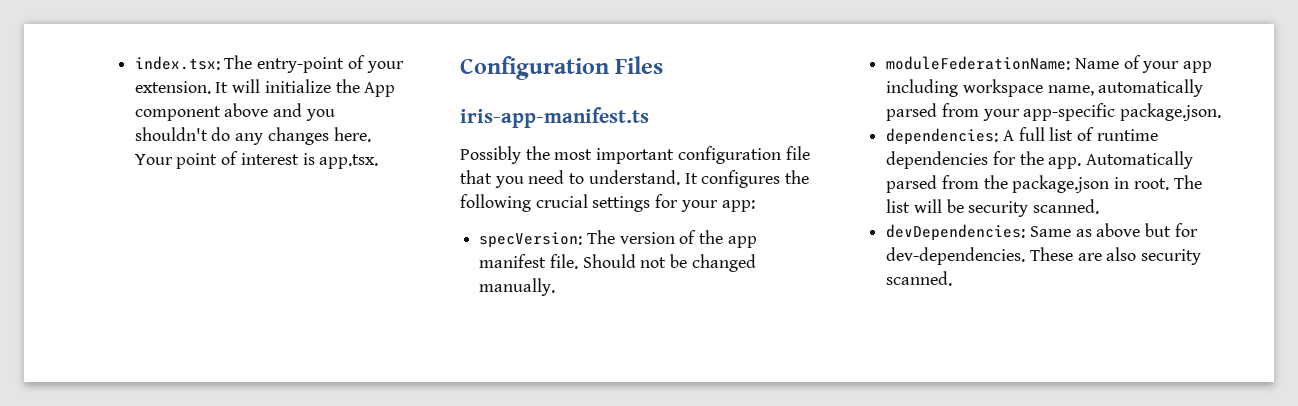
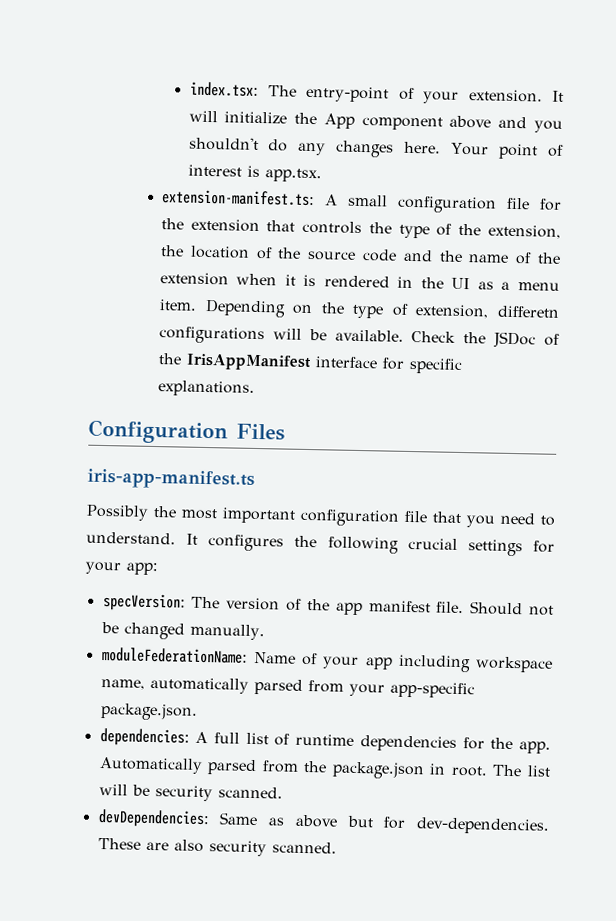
(379, 161) none -> [161,189,562,214] [160,218,561,239] [159,245,561,265] [159,272,560,291] [158,298,560,319] [158,326,561,349] [157,353,463,374] [157,380,255,397] // extension-manifest.ts: A small configuration file for the extension that controls the type of the extension, the location of the source code and the name of the extension when it is rendered in the UI as a menu item. Depending on the type of extension, differetn configurations will be available. Check the JSDoc of the IrisAppManifest interface for specific explanations.

